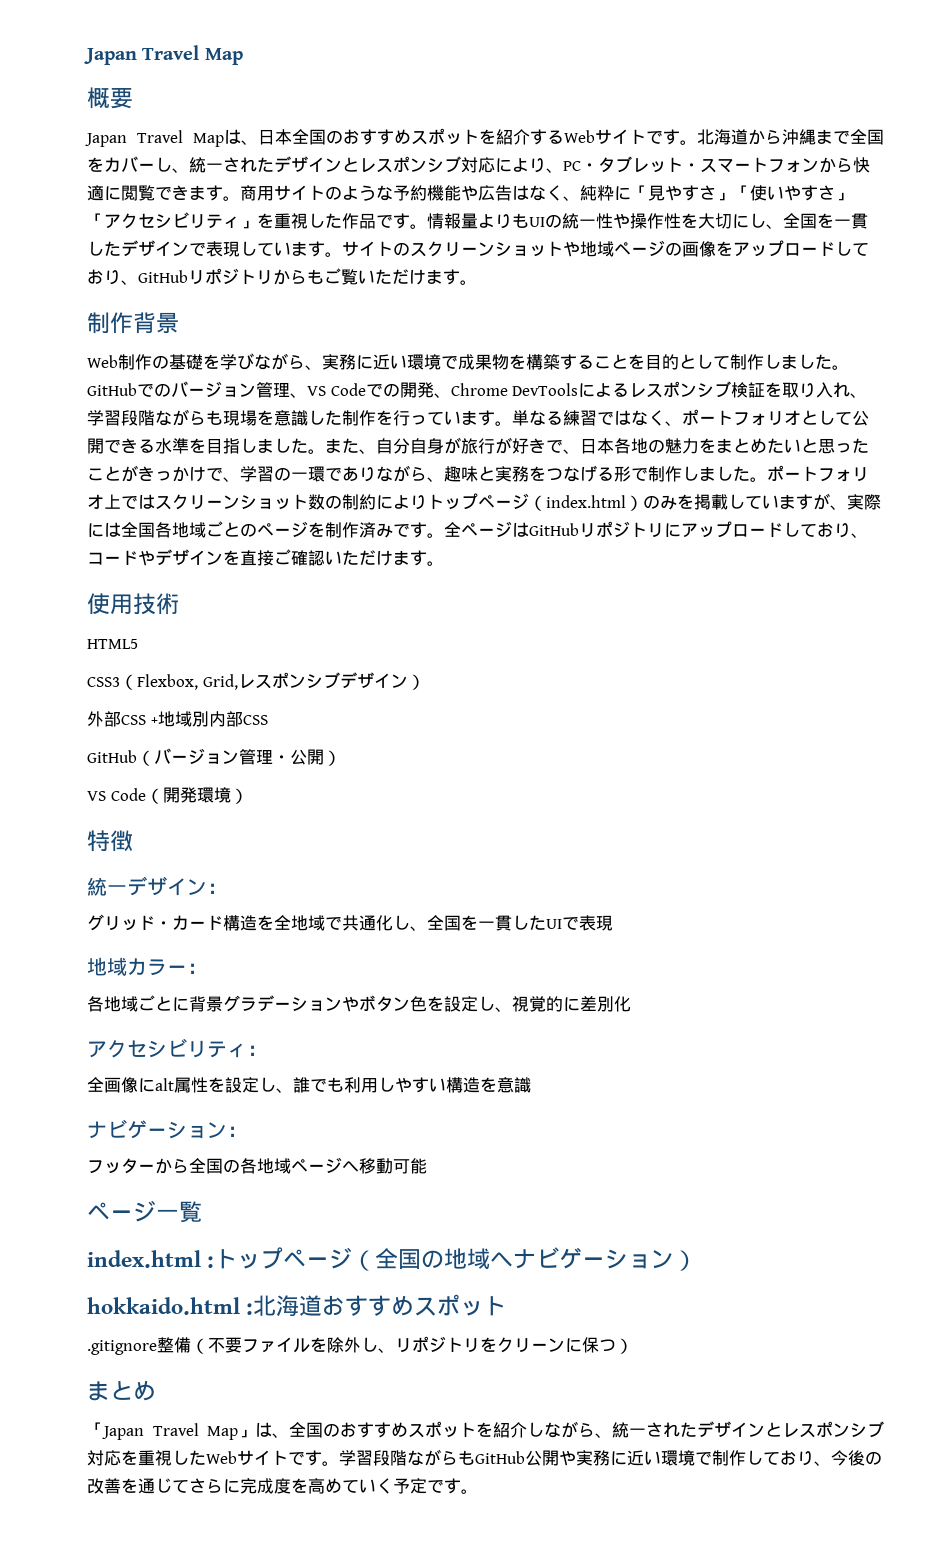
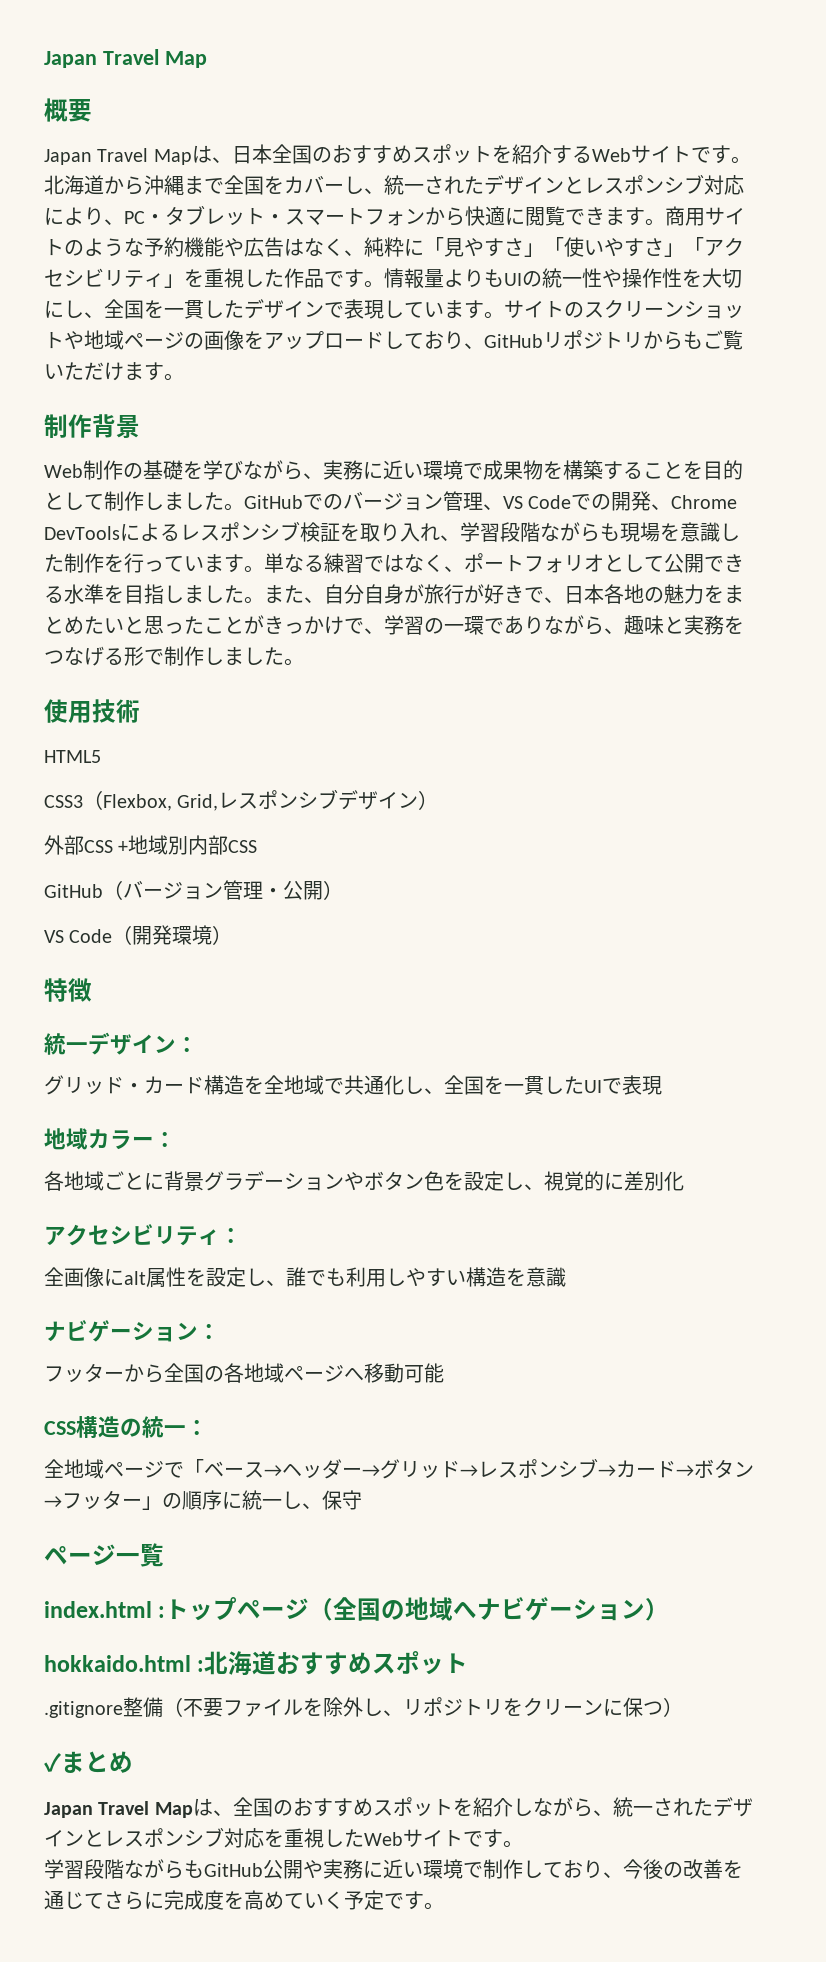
[767,465,869,482] [87,493,881,511] [87,521,868,538] [87,549,444,566] ポートフォリオ上ではスクリーンショット数の制約によりトップページ（index.html）のみを掲載していますが、実際には全国各地域ごとのページを制作済みです。全ページはGitHubリポジトリにアップロードしており、コードやデザインを直接ご確認いただけます。 -> (304, 662) none
(427, 1166) none -> [44,1416,208,1438] [44,1458,754,1479] [44,1490,362,1510] // CSS構造の統一： // 全地域ページで「ベース→ヘッダー→グリッド→レスポンシブ→カード→ボタン→フッター」の順序に統一し、保守
(633, 1346) none -> [44,1753,62,1772] ✓
[87,1422,255,1440] 「Japan Travel Map」 -> [44,1801,193,1818] Japan Travel Map
(339, 1463) none -> (523, 1844) //

